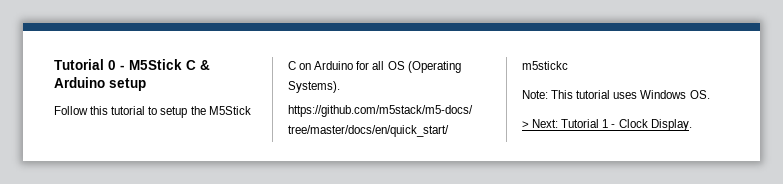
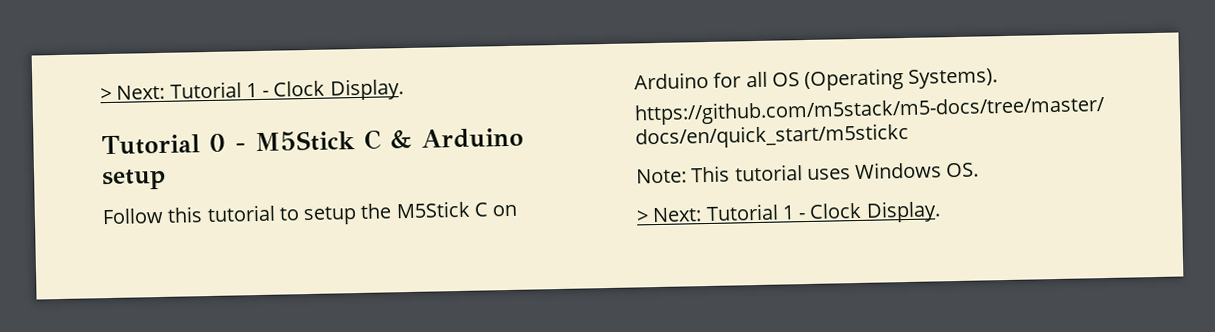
(54, 64) none -> [100,78,404,101] > Next: Tutorial 1 - Clock Display. //

